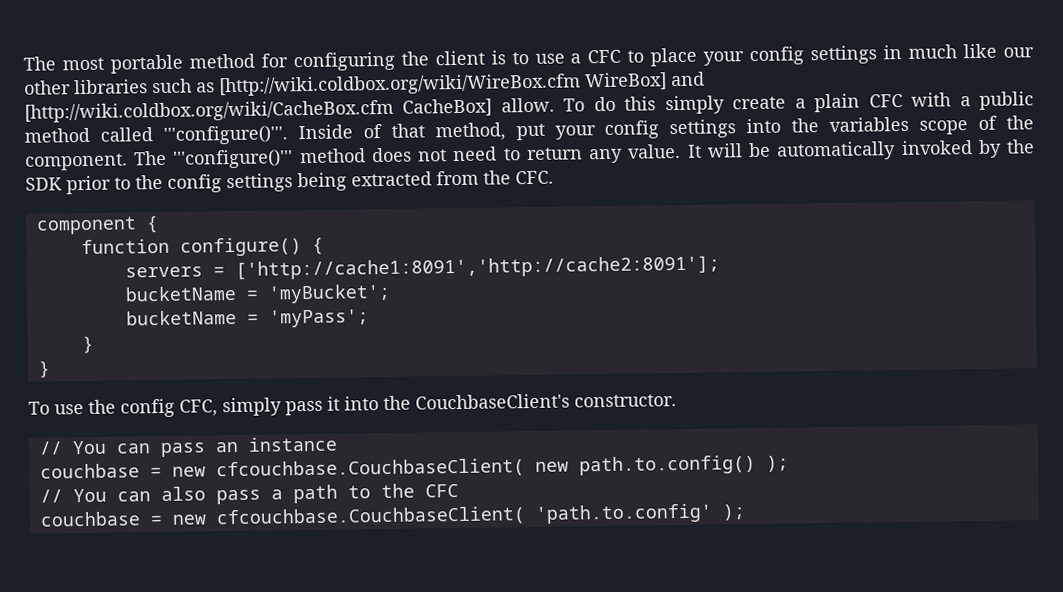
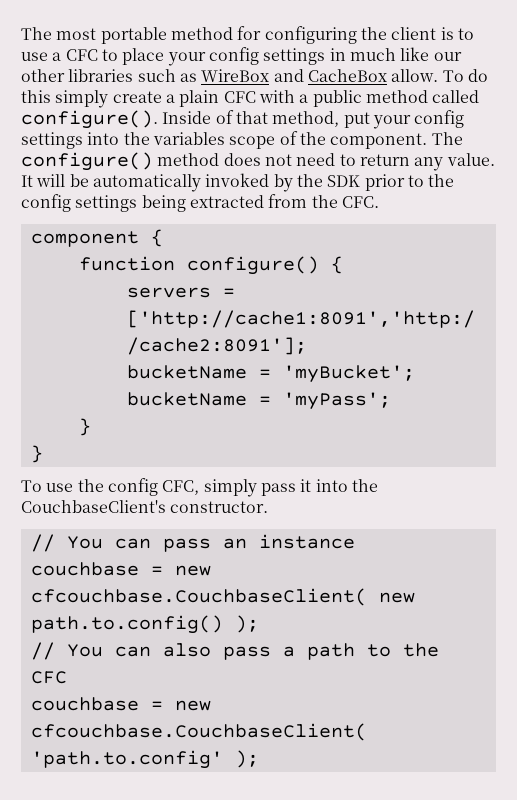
[219,71,705,97] [24,98,493,123] [http://wiki.coldbox.org/wiki/WireBox.cfm WireBox] and [http://wiki.coldbox.org/wiki/CacheBox.cfm CacheBox] -> [201,69,387,82] WireBox and CacheBox
[162,125,288,145] '''configure()'''. -> [21,110,158,129] configure().
[173,149,294,169] '''configure()''' -> [21,152,153,171] configure()

